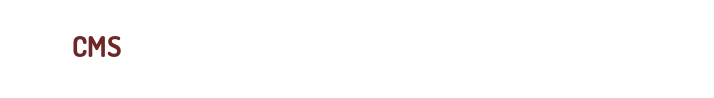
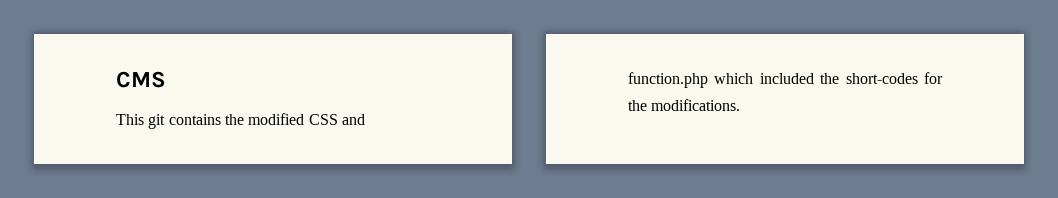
(122, 46) none -> [116,113,365,129] [628,72,943,88] [628,99,741,111] // This git contains the modified CSS and function.php which included the short-codes for the modifications.

